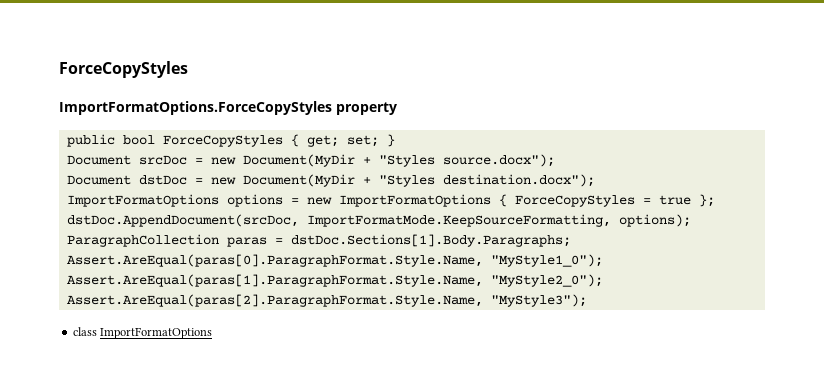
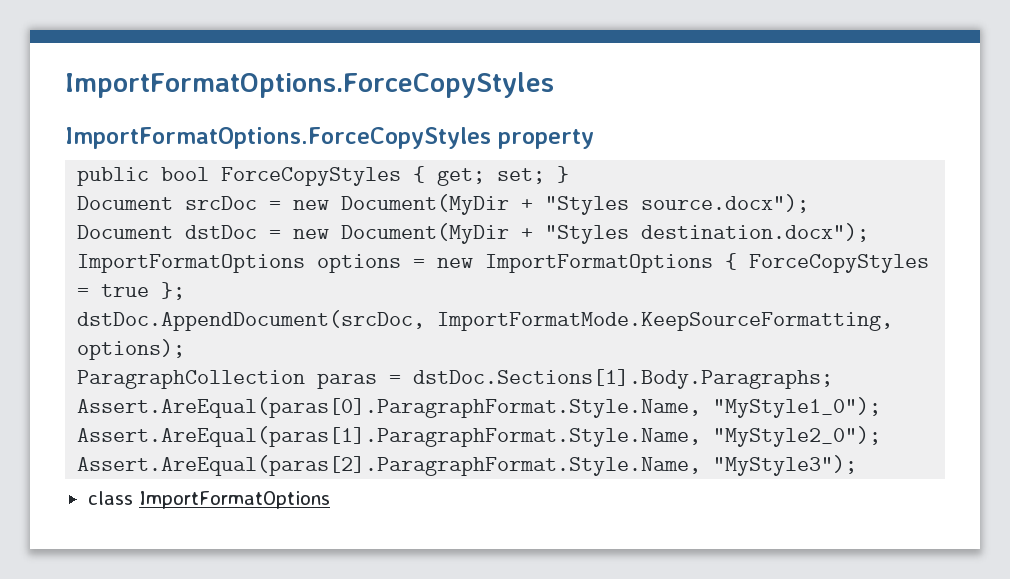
[59,61,188,78] ForceCopyStyles -> [65,72,554,98] ImportFormatOptions.ForceCopyStyles

